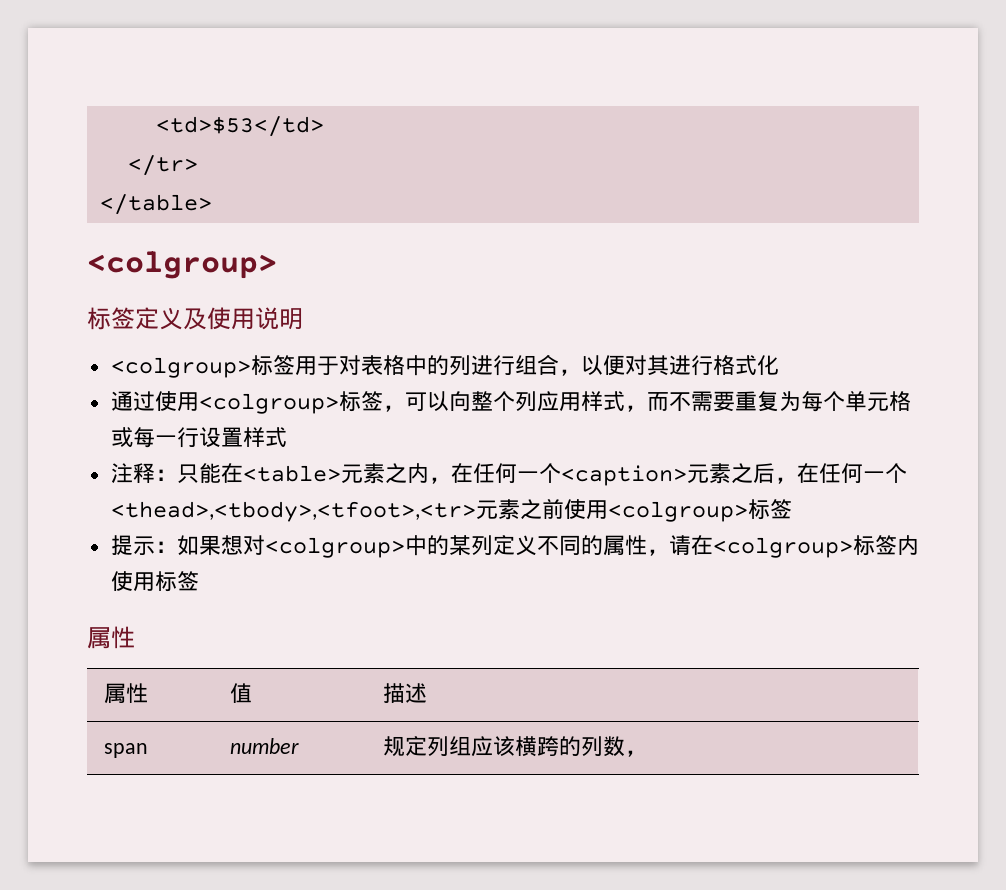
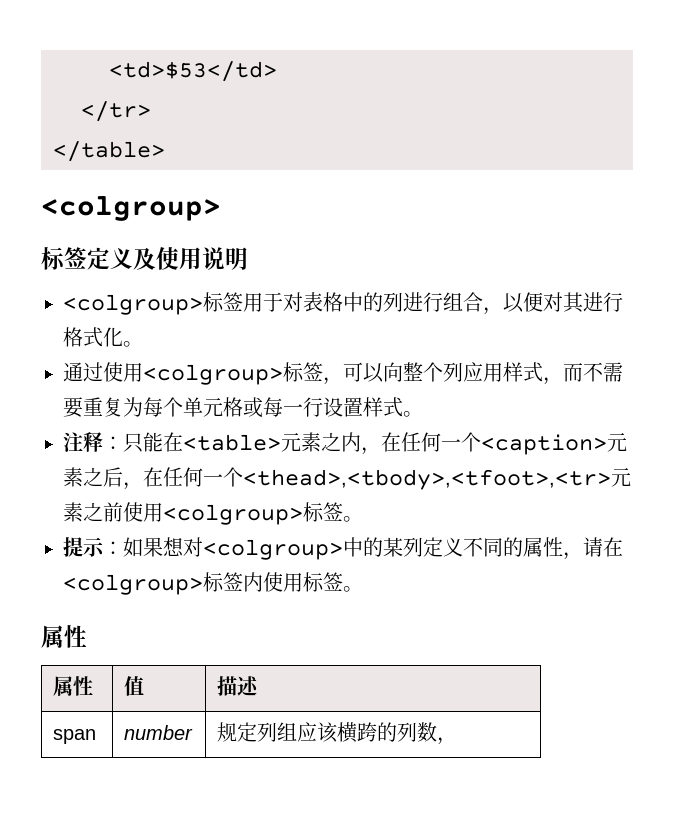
(779, 365) none -> [123,341,143,347] 。
(287, 437) none -> [403,411,423,417] 。
(792, 509) none -> [343,516,363,522] 。
(199, 581) none -> [343,586,363,592] 。

